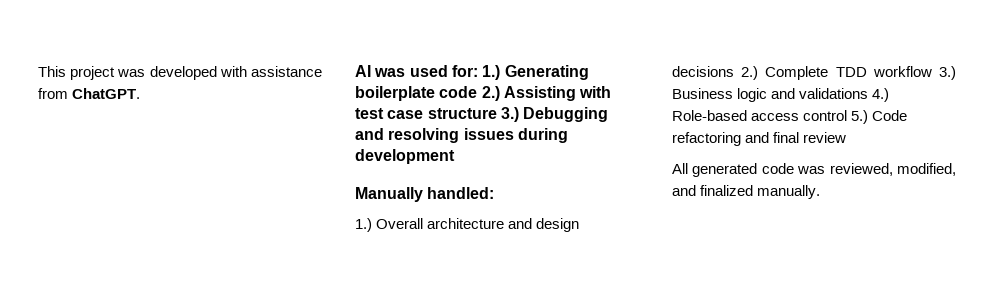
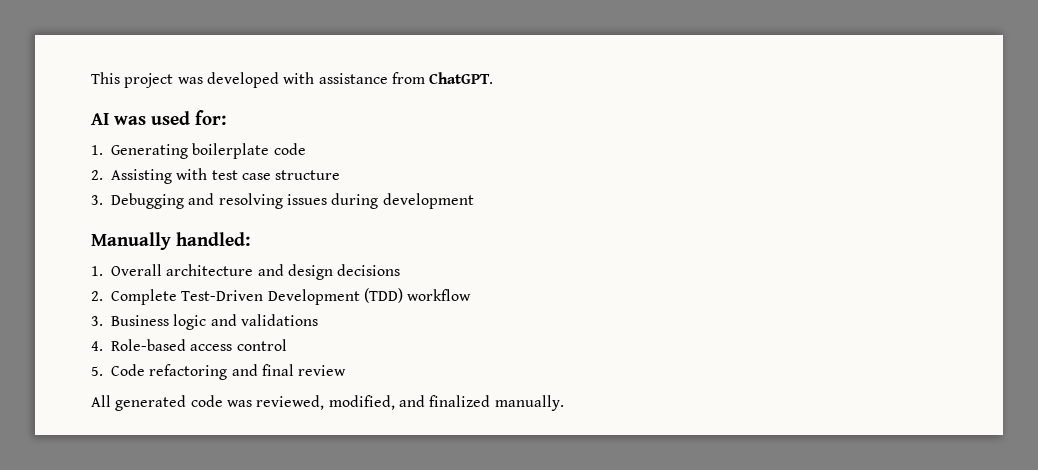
[482,65,501,80] 1.) -> [91,145,103,155] // 1.
[481,86,500,101] 2.) -> [91,170,103,180] // 2.
[500,107,519,122] 3.) -> [91,195,103,205] // 3.
[355,218,372,232] 1.) -> [91,266,103,276] 1.
[741,66,867,80] 2.) Complete TDD -> [91,288,404,305] // 2. Complete Test-Driven Development (TDD)
[939,66,956,80] 3.) -> [91,316,103,326] // 3.
[872,88,890,102] 4.) -> [91,341,103,351] // 4.
[851,110,869,124] 5.) -> [91,366,103,376] // 5.

